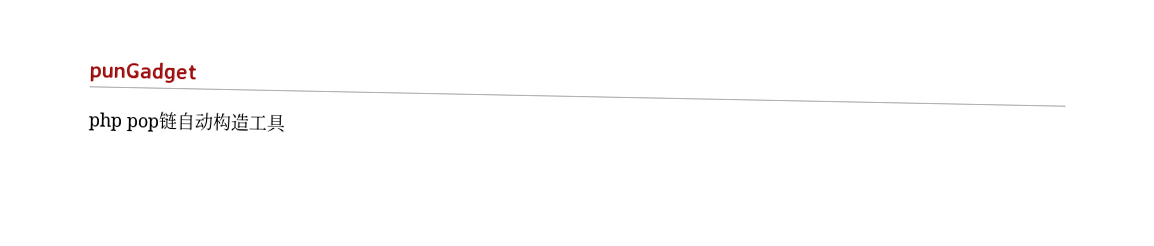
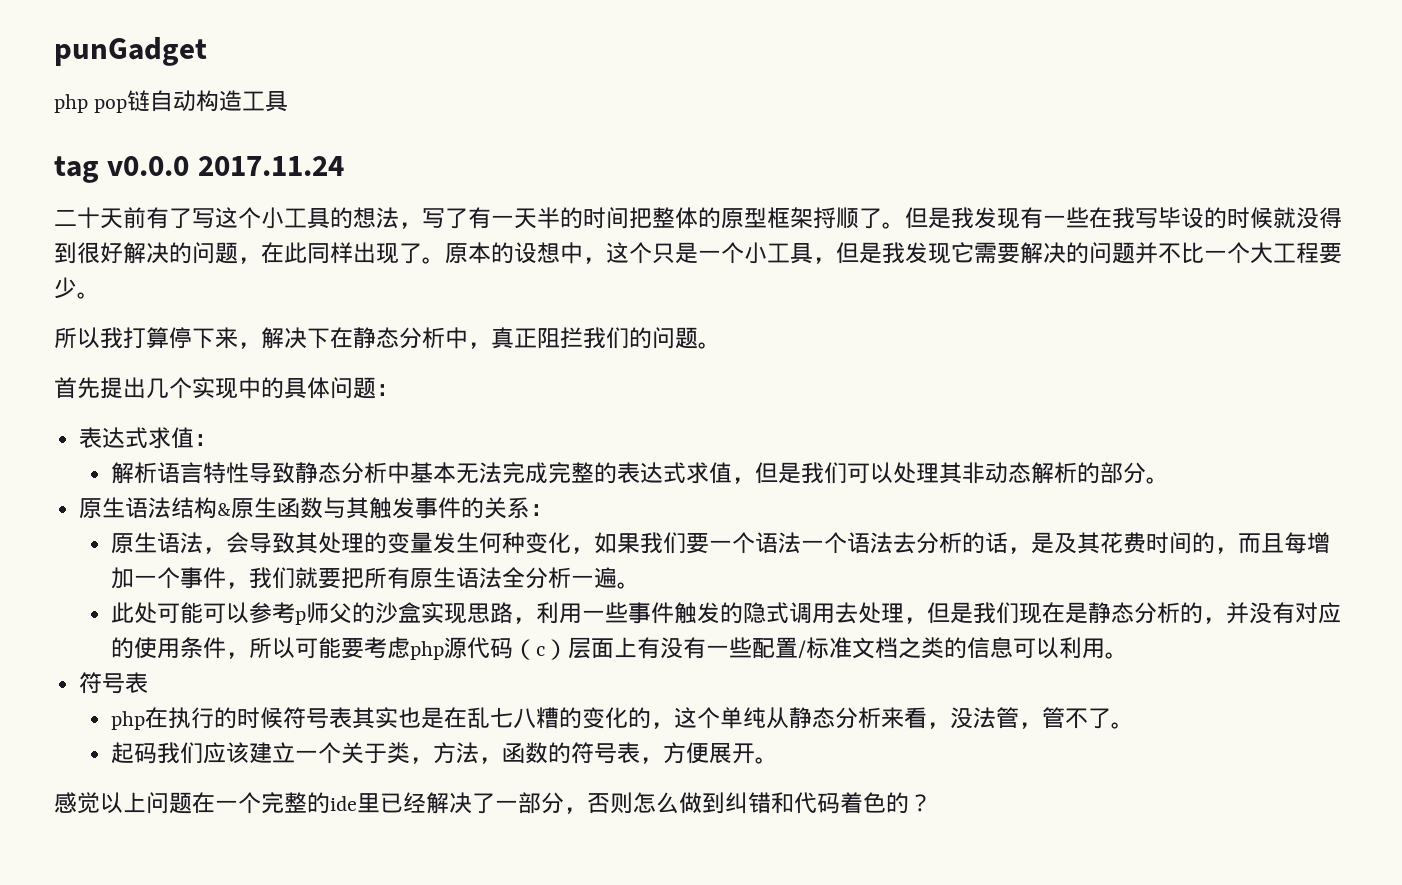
(287, 123) none -> [54,156,344,183] [54,207,1342,229] [54,242,1342,264] [54,277,100,299] [54,327,721,349] [54,377,399,399] [79,427,218,449] [111,462,1170,484] [79,497,554,519] [111,532,1331,554] [111,567,641,589] [111,602,1342,625] [111,637,1129,660] [79,672,149,694] [111,707,1135,730] [111,742,779,764] [54,792,932,814] // tag v0.0.0 2017.11.24 // 二十天前有了写这个小工具的想法，写了有一天半的时间把整体的原型框架捋顺了。但是我发现有一些在我写毕设的时候就没得到很好解决的问题，在此同样出现了。原本的设想中，这个只是一个小工具，但是我发现它需要解决的问题并不比一个大工程要少。 // 所以我打算停下来，解决下在静态分析中，真正阻拦我们的问题。 // 首先提出几个实现中的具体问题： // 表达式求值： // 解析语言特性导致静态分析中基本无法完成完整的表达式求值，但是我们可以处理其非动态解析的部分。 // 原生语法结构&原生函数与其触发事件的关系： // 原生语法，会导致其处理的变量发生何种变化，如果我们要一个语法一个语法去分析的话，是及其花费时间的，而且每增加一个事件，我们就要把所有原生语法全分析一遍。 // 此处可能可以参考p师父的沙盒实现思路，利用一些事件触发的隐式调用去处理，但是我们现在是静态分析的，并没有对应的使用条件，所以可能要考虑php源代码（c）层面上有没有一些配置/标准文档之类的信息可以利用。 // 符号表 // php在执行的时候符号表其实也是在乱七八糟的变化的，这个单纯从静态分析来看，没法管，管不了。 // 起码我们应该建立一个关于类，方法，函数的符号表，方便展开。 // 感觉以上问题在一个完整的ide里已经解决了一部分，否则怎么做到纠错和代码着色的？

